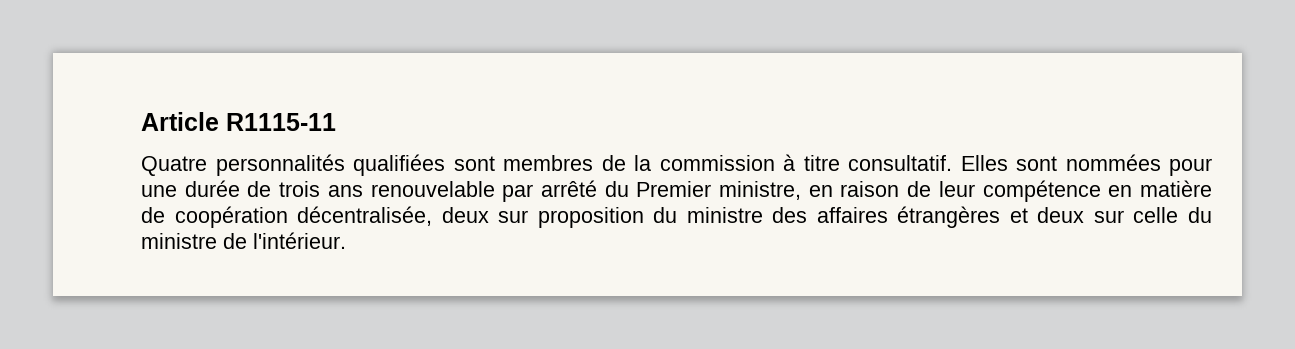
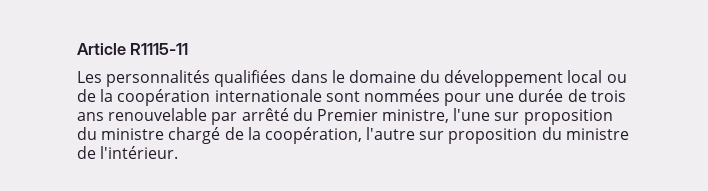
[141,156,207,176] Quatre -> [77,71,102,83] Les
[453,154,1008,171] sont membres de la commission à titre consultatif. Elles -> [290,70,627,87] [77,89,322,106] dans le domaine du développement local ou de la coopération internationale
[808,180,1213,202] [141,206,1179,228] en raison de leur compétence en matière de coopération décentralisée, deux sur proposition du ministre des affaires étrangères et deux sur celle -> [453,108,613,125] [77,127,538,144] l'une sur proposition du ministre chargé de la coopération, l'autre sur proposition

